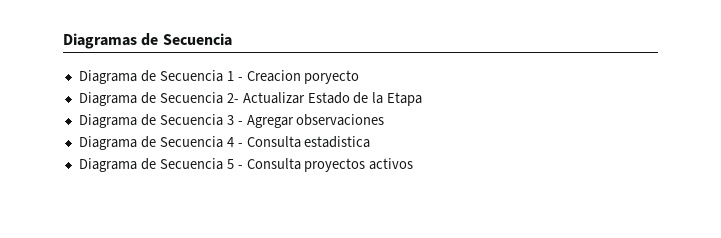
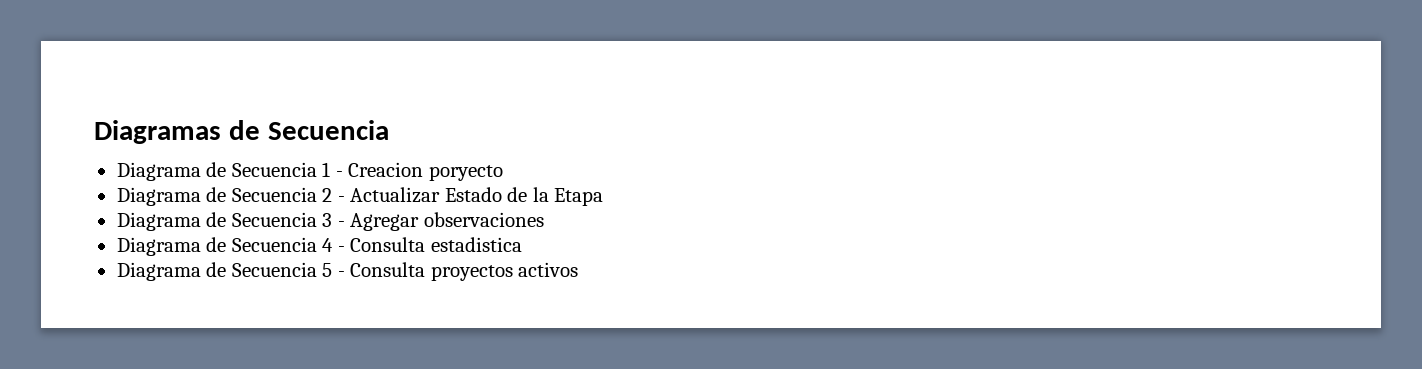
[226,93,239,103] 2- -> [322,188,345,202] 2 -

